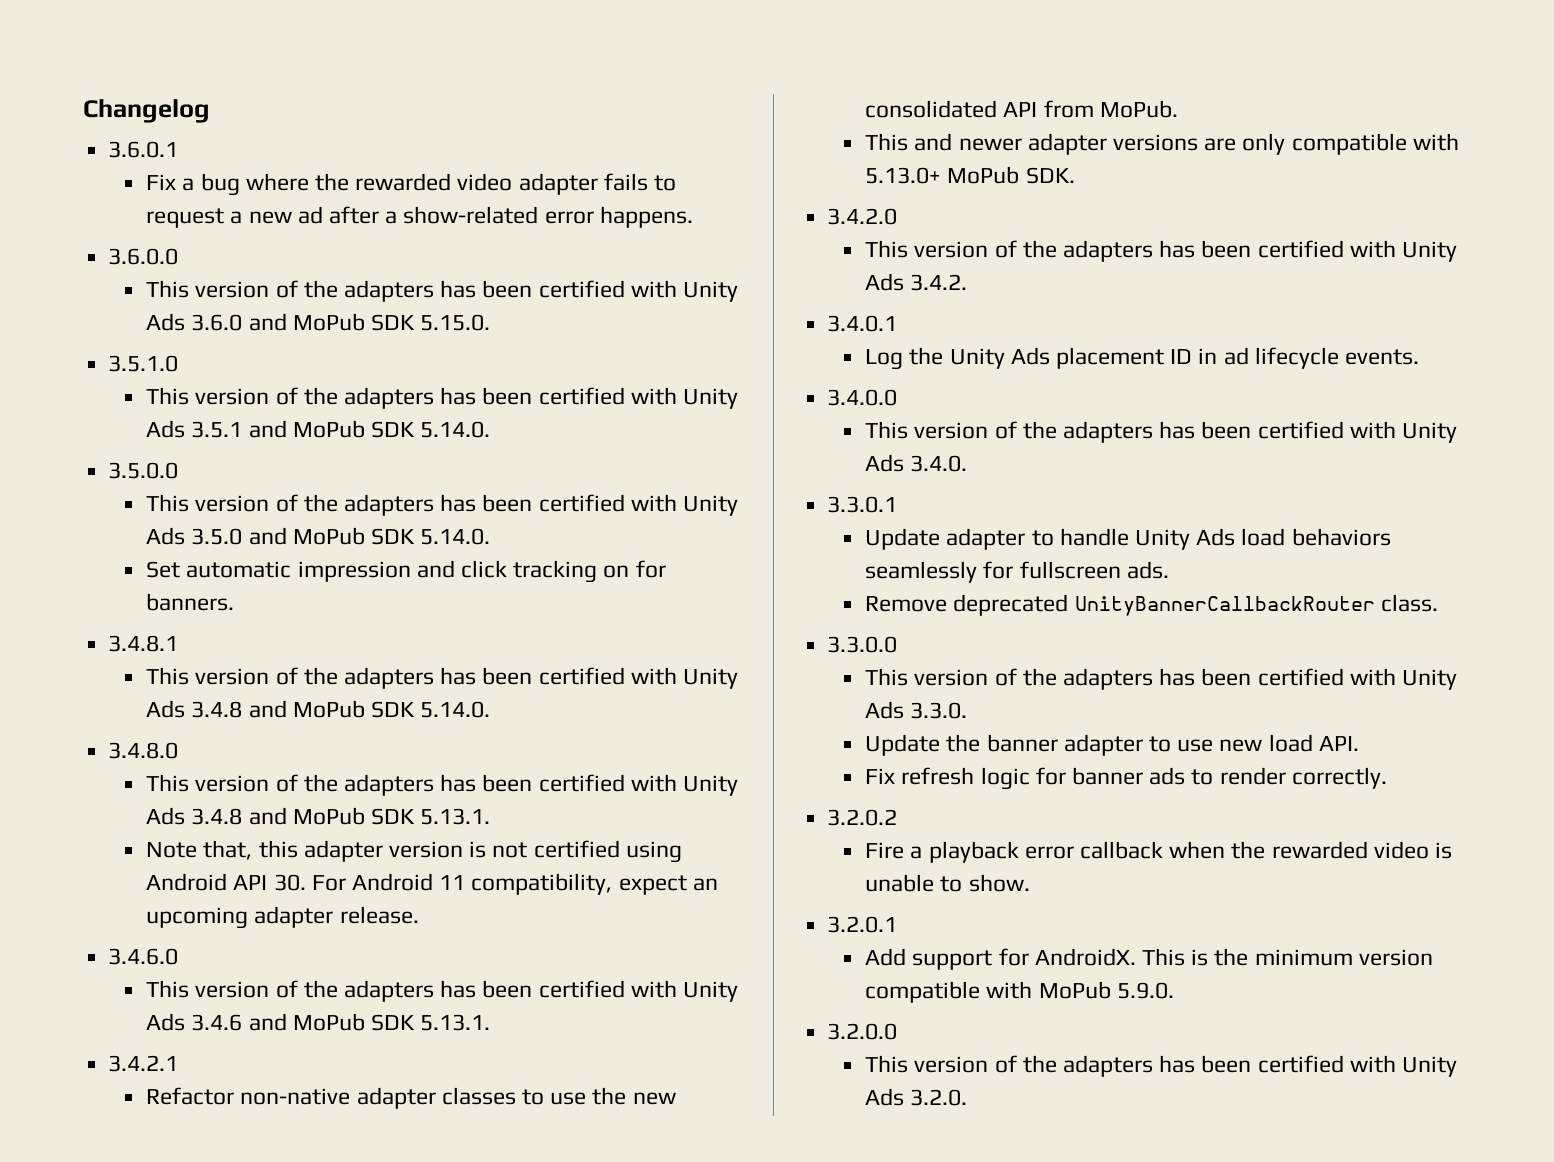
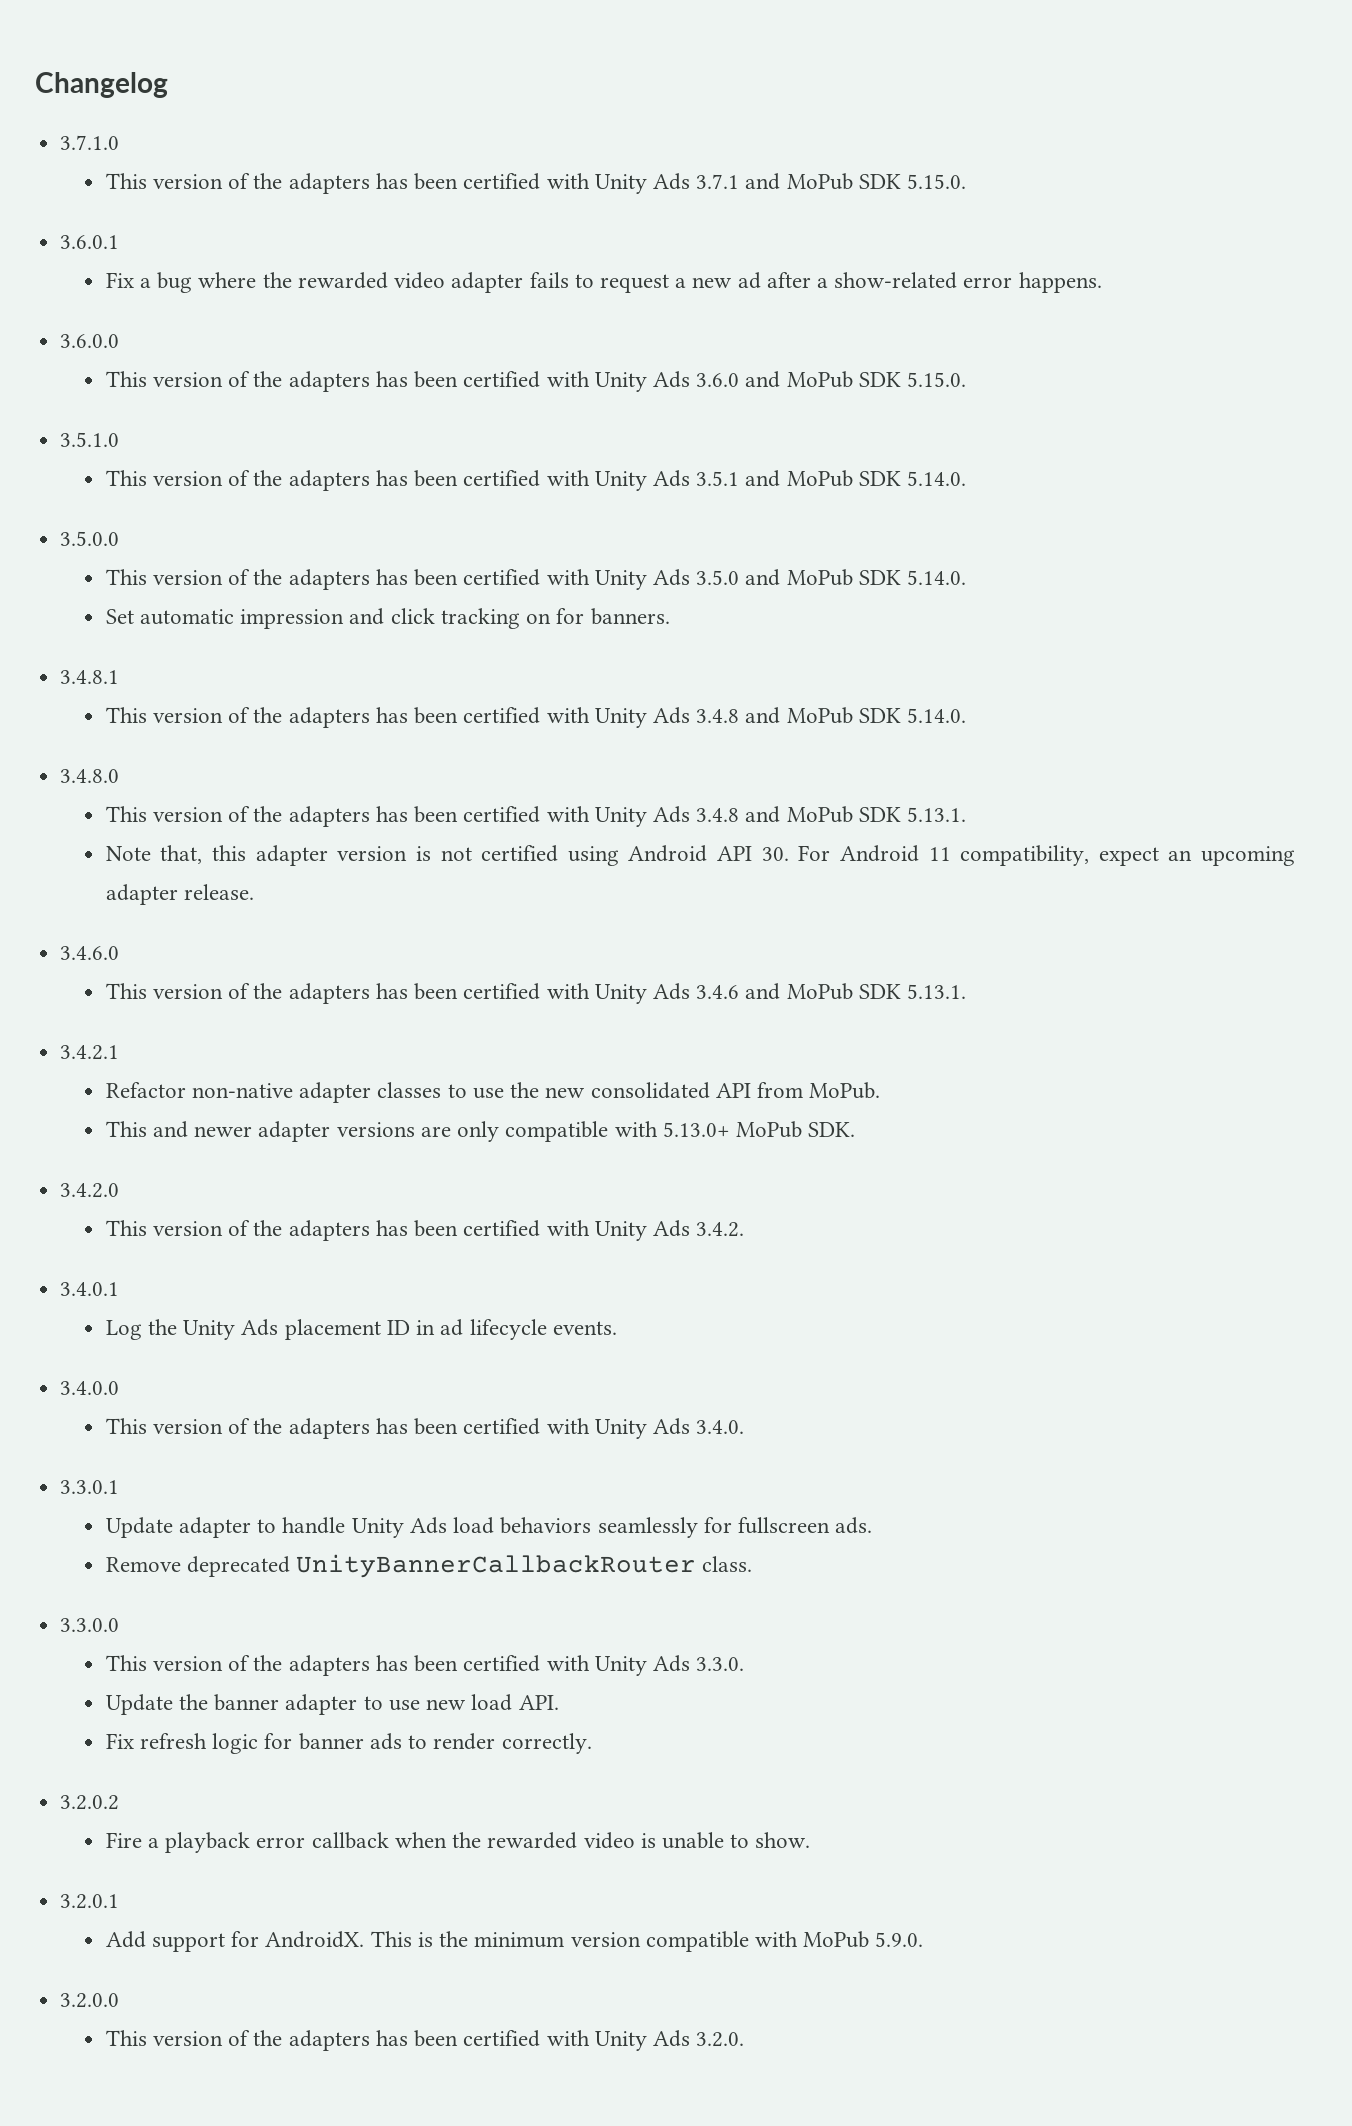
(210, 111) none -> [60,135,120,150] [105,173,966,194] // 3.7.1.0 // This version of the adapters has been certified with Unity Ads 3.7.1 and MoPub SDK 5.15.0.

